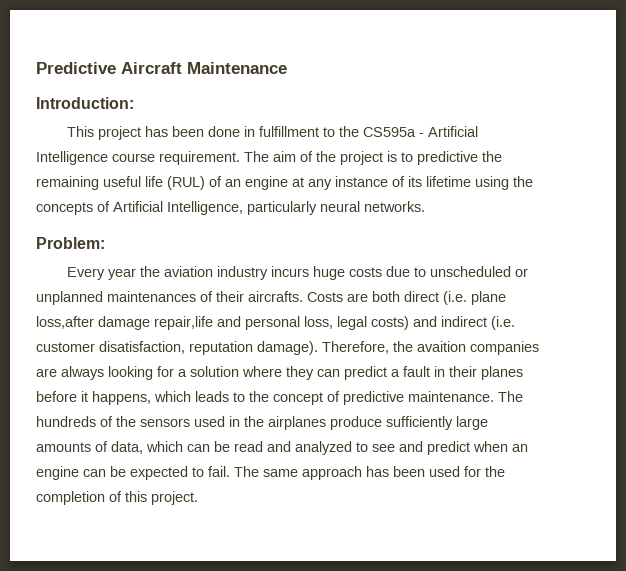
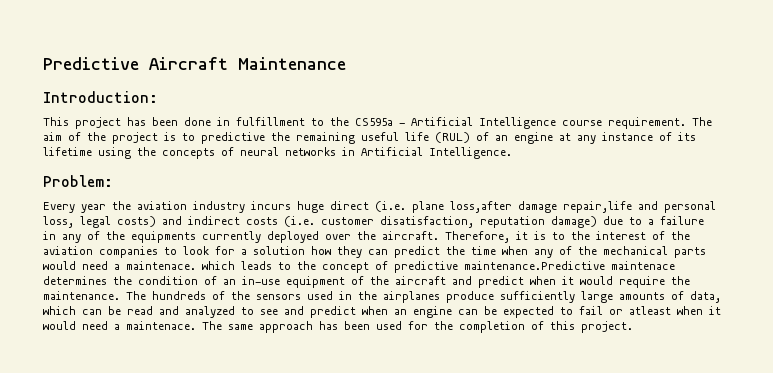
[113,201,425,215] Artificial Intelligence, particularly neural networks. -> [240,147,512,159] neural networks in Artificial Intelligence.
[348,266,528,277] [36,291,400,305] costs due to unscheduled or unplanned maintenances of their aircrafts. Costs are both -> (324, 207) none
(487, 321) none -> [246,217,278,225] costs
[257,341,539,355] [36,366,153,380] damage). Therefore, the avaition companies are always looking -> [551,216,704,228] [43,231,690,243] [43,246,209,258] damage) due to a failure in any of the equipments currently deployed over the aircraft. Therefore, it is to the interest of the aviation companies to look
[242,366,282,377] where -> [311,246,331,255] how
[391,366,523,380] [36,391,151,405] a fault in their planes before it happens, -> [446,246,706,258] [43,261,196,270] the time when any of the mechanical parts would need a maintenace.
(404, 398) none -> [464,261,675,270] [43,276,690,288] maintenance.Predictive maintenace determines the condition of an in-use equipment of the aircraft and predict when it would require the
[208,466,230,477] fail. -> [579,306,721,315] [43,321,196,330] fail or atleast when it would need a maintenace.

